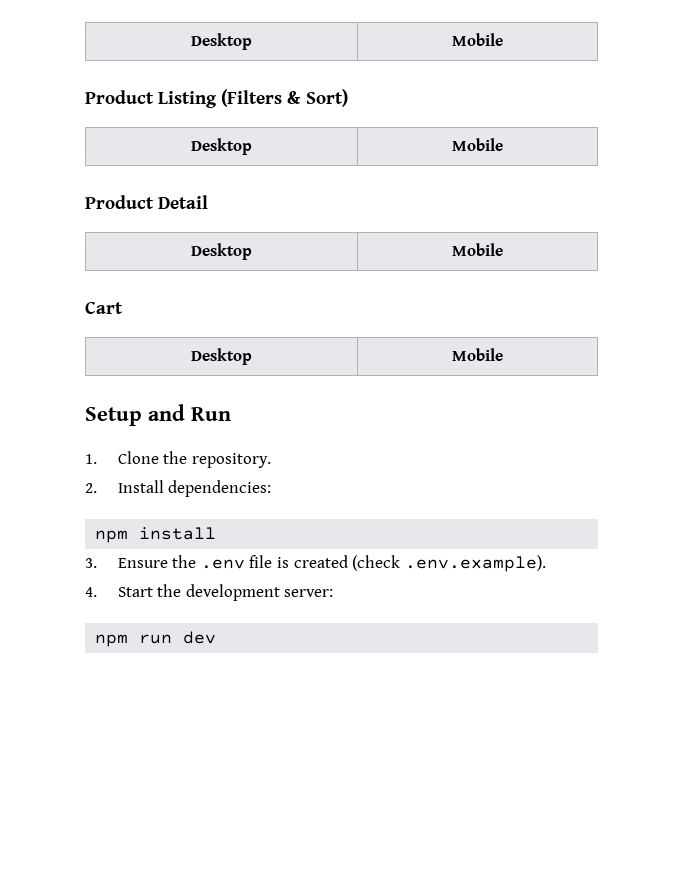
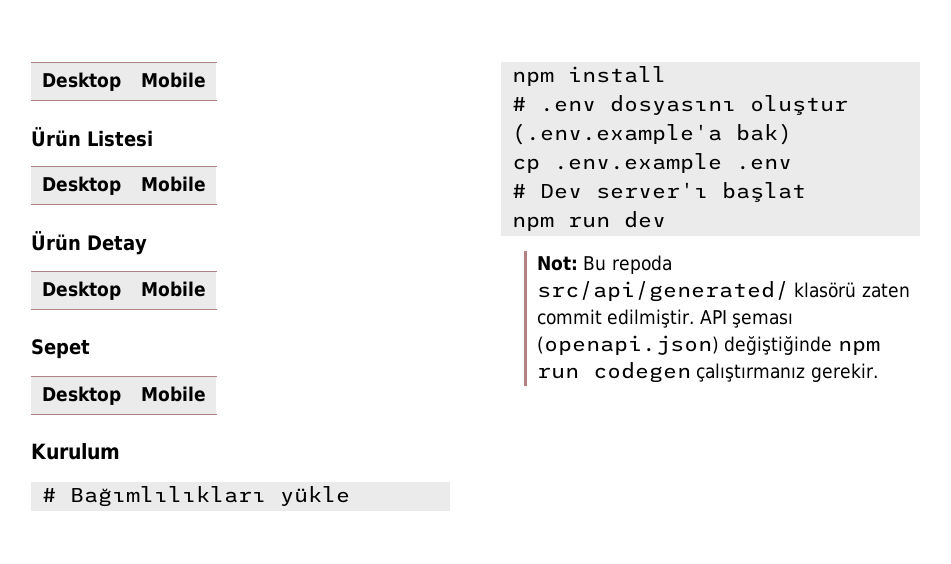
[191,33,252,50] [452,33,503,46] [85,89,348,108] [191,138,252,155] [452,138,503,151] [85,195,209,209] [191,243,252,260] [452,243,503,256] [85,301,123,314] [191,348,252,365] [452,348,503,361] [85,404,231,426] [85,451,271,468] [85,480,272,497] [95,527,217,543] [85,555,546,572] [85,584,334,601] [95,631,217,647] Desktop | Mobile // Product Listing (Filters & Sort) // Desktop | Mobile // Product Detail // Desktop | Mobile // Cart // Desktop | Mobile // Setup and Run // 1. Clone the repository. // 2. Install dependencies: // npm install // 3. Ensure the .env file is created (check .env.example). // 4. Start the development server: // npm run dev -> [41,72,121,91] [141,72,206,88] [31,127,153,147] [41,176,121,195] [141,176,206,192] [31,231,147,255] [41,281,121,300] [141,281,206,297] [31,339,90,359] [41,386,121,405] [141,386,206,402] [31,443,120,460] [42,486,351,507] [512,66,667,86] [512,95,849,115] [512,123,793,145] [512,153,793,173] [512,182,807,202] [512,211,667,231] [537,255,672,274] [537,281,910,302] [537,309,793,328] [537,335,880,355] [537,362,878,383] Desktop | Mobile // Ürün Listesi // Desktop | Mobile // Ürün Detay // Desktop | Mobile // Sepet // Desktop | Mobile // Kurulum // # Bağımlılıkları yükle // npm install // # .env dosyasını oluştur (.env.example'a bak) // cp .env.example .env // # Dev server'ı başlat // npm run dev // Not: Bu repoda src/api/generated/ klasörü zaten commit edilmiştir. API şeması (openapi.json) değiştiğinde npm run codegen çalıştırmanız gerekir.

